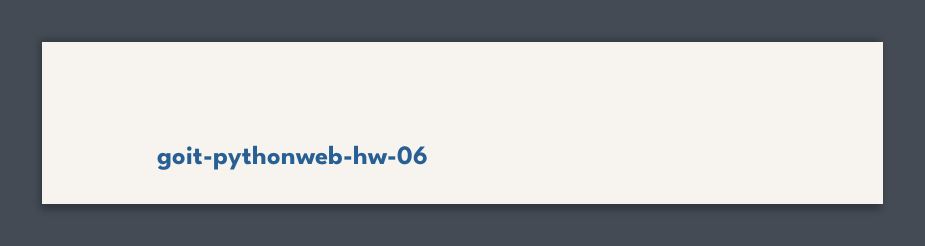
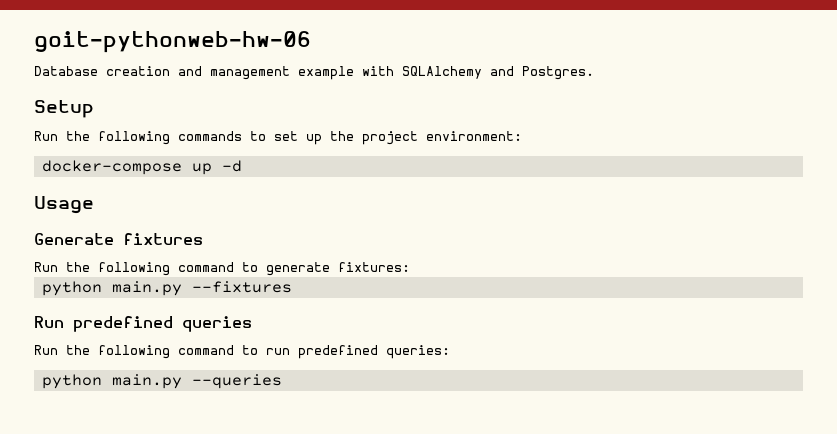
(428, 157) none -> [34,66,594,80] [34,100,94,118] [34,131,522,145] [41,160,242,175] [34,196,94,214] [34,233,203,245] [34,262,410,276] [41,281,292,296] [34,316,252,332] [34,345,450,359] [41,374,282,389] // Database creation and management example with SQLAlchemy and Postgres. // Setup // Run the following commands to set up the project environment: // docker-compose up -d // Usage // Generate fixtures // Run the following command to generate fixtures: // python main.py --fixtures // Run predefined queries // Run the following command to run predefined queries: // python main.py --queries

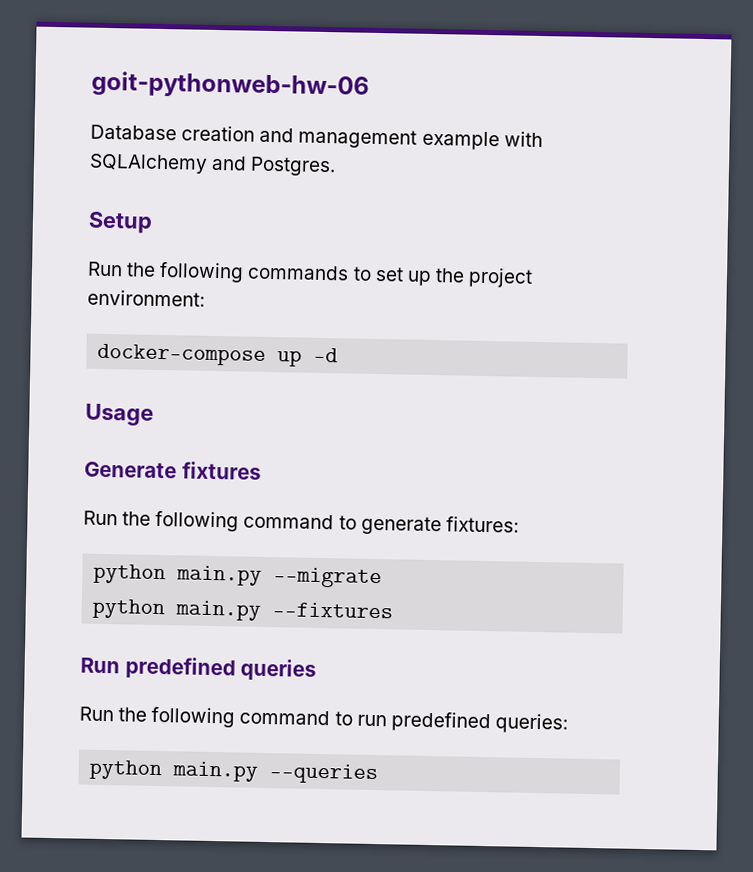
(410, 267) none -> [93,563,383,589] // python main.py --migrate

